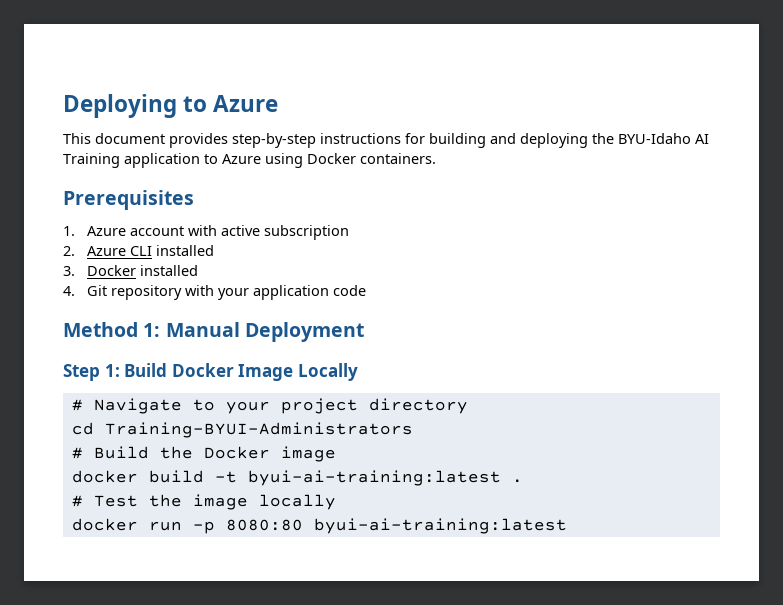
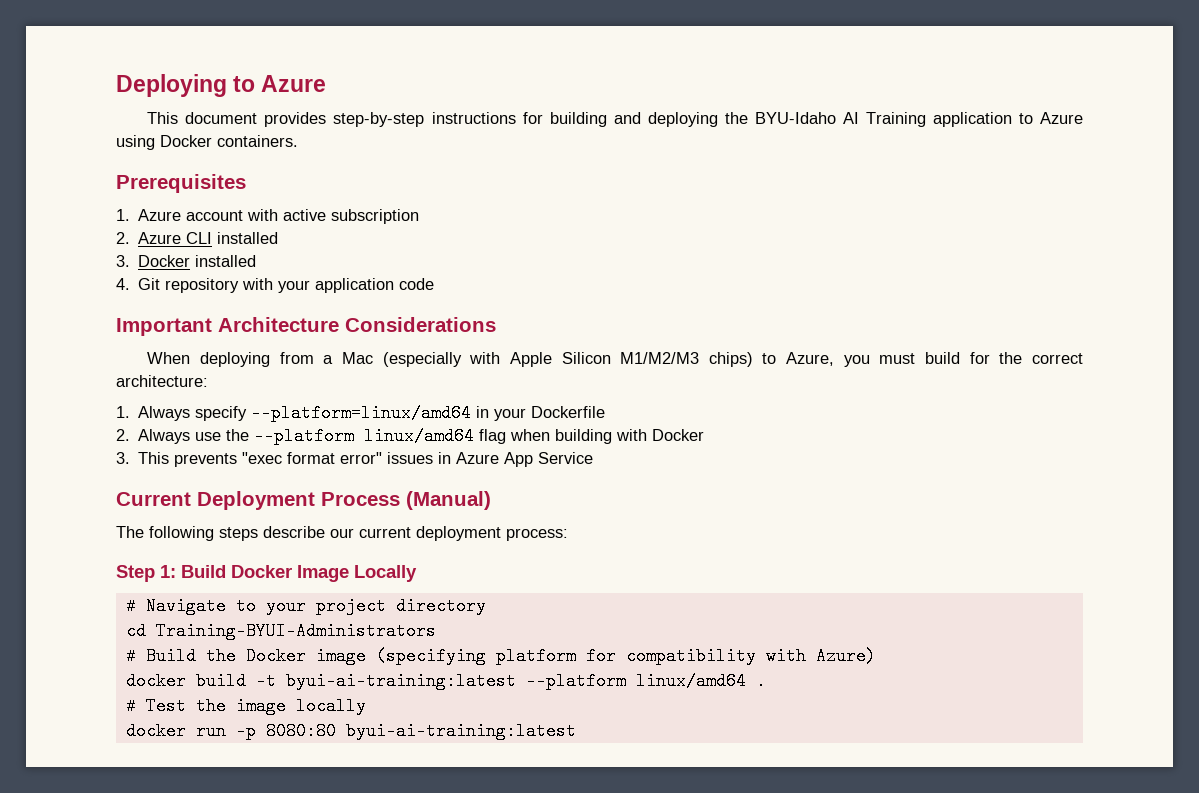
[63,322,364,342] Method 1: Manual Deployment -> [116,317,496,336] [147,352,1083,367] [116,375,208,387] [116,404,606,422] [116,427,705,445] [116,452,594,467] [116,491,491,510] [116,526,568,541] Important Architecture Considerations // When deploying from a Mac (especially with Apple Silicon M1/M2/M3 chips) to Azure, you must build for the correct architecture: // 1. Always specify --platform=linux/amd64 in your Dockerfile // 2. Always use the --platform linux/amd64 flag when building with Docker // 3. This prevents "exec format error" issues in Azure App Service // Current Deployment Process (Manual) // The following steps describe our current deployment process:
(336, 454) none -> [375,647,876,665] (specifying platform for compatibility with Azure)
(501, 478) none -> [525,672,746,690] --platform linux/amd64

